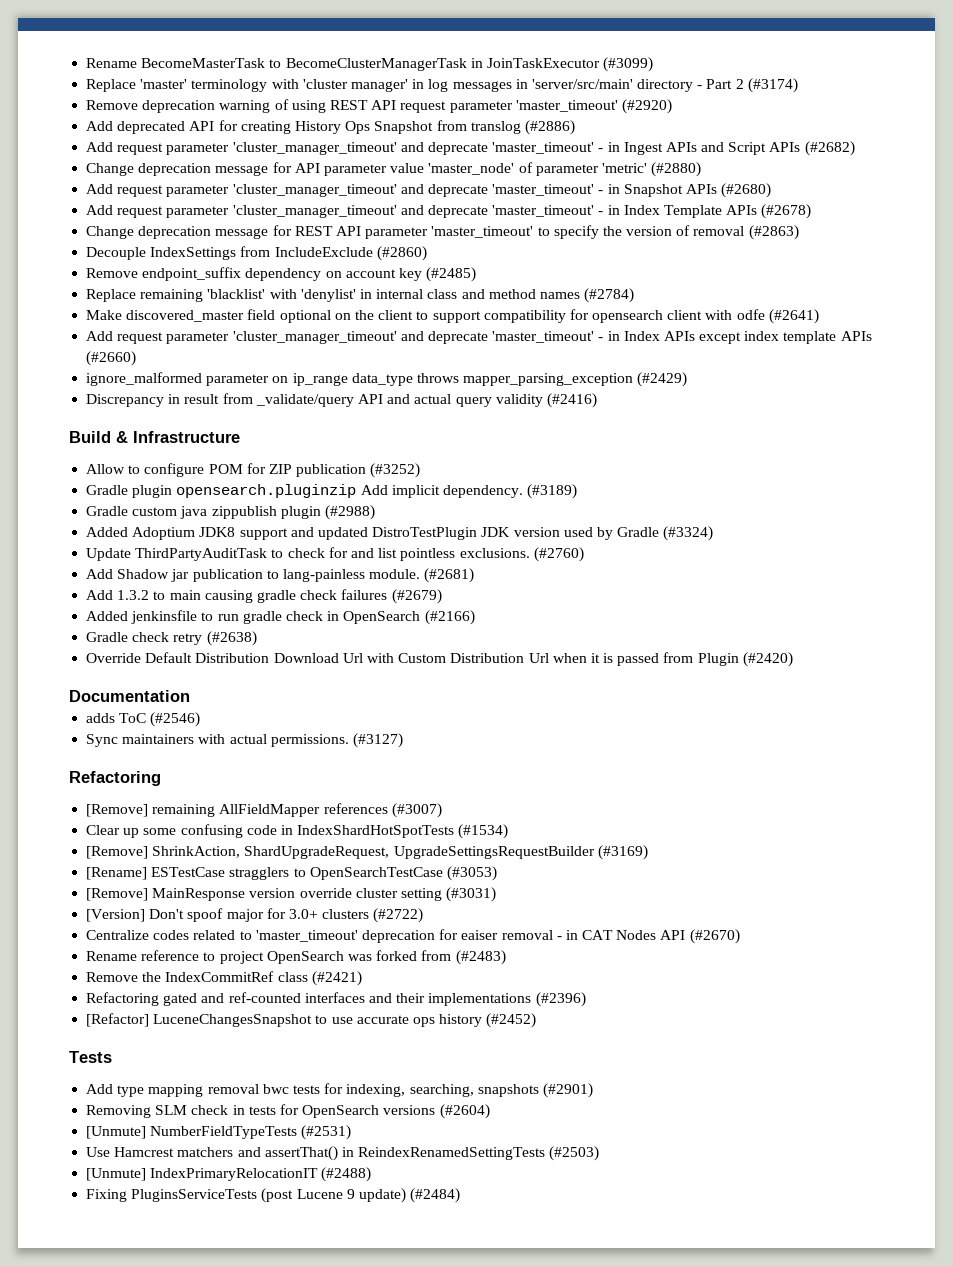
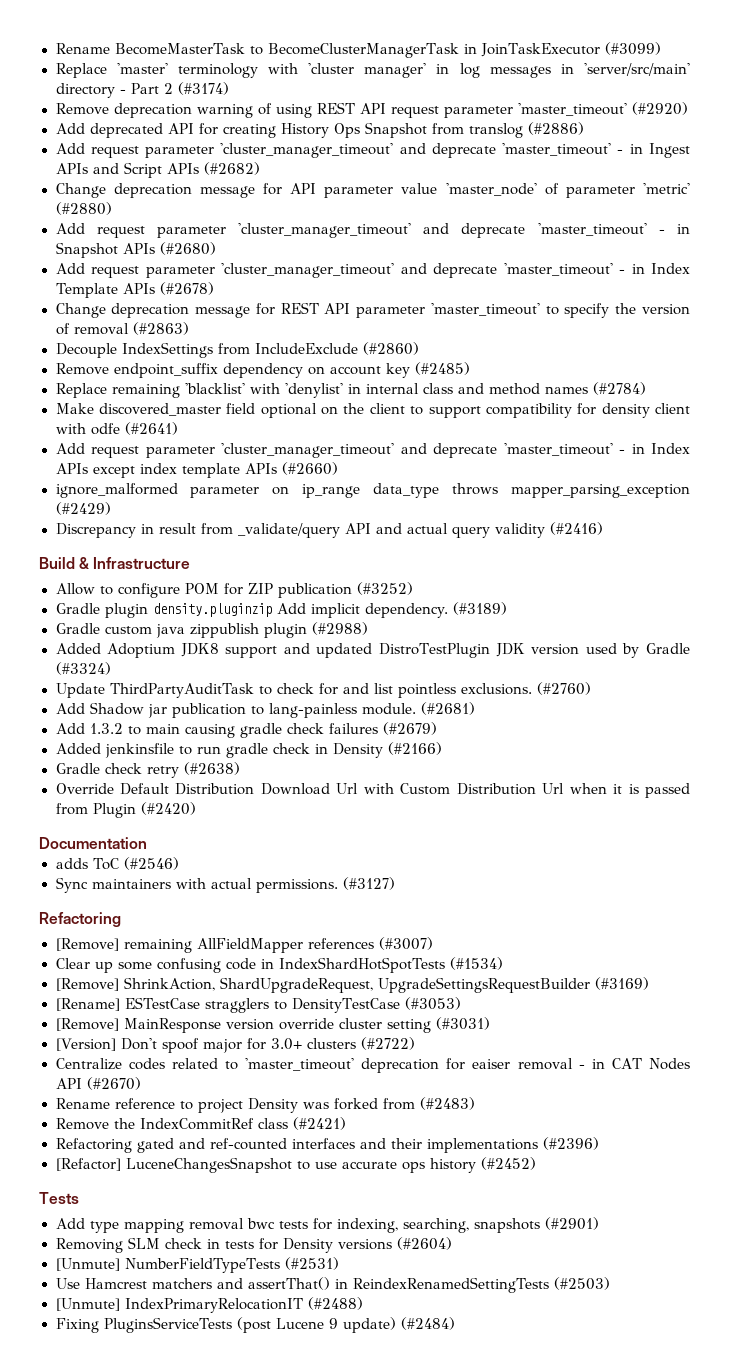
[592,310,664,323] opensearch -> [601,403,650,418] density
[176,484,357,498] opensearch.pluginzip -> [152,603,272,617] density.pluginzip
[343,611,421,624] OpenSearch -> [332,743,383,758] Density
[309,867,443,880] OpenSearchTestCase -> [292,998,401,1013] DensityTestCase
[266,951,344,964] OpenSearch -> [247,1098,298,1113] Density
[302,1105,380,1118] OpenSearch -> [282,1238,333,1253] Density

